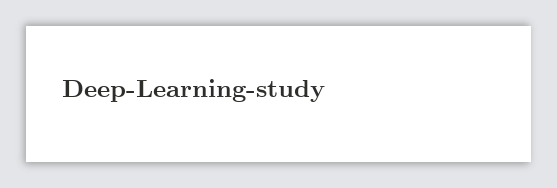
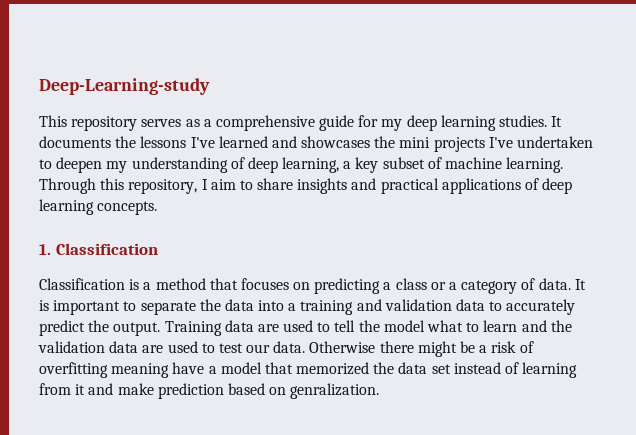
(325, 90) none -> [39,115,563,131] [39,136,594,152] [39,157,564,173] [39,178,573,194] [39,199,158,215] [39,243,158,255] [39,278,586,294] [39,299,576,315] [39,320,572,336] [38,341,534,357] [39,362,578,378] [39,383,380,399] // This repository serves as a comprehensive guide for my deep learning studies. It documents the lessons I've learned and showcases the mini projects I've undertaken to deepen my understanding of deep learning, a key subset of machine learning. Through this repository, I aim to share insights and practical applications of deep learning concepts. // 1. Classification // Classification is a method that focuses on predicting a class or a category of data. It is important to separate the data into a training and validation data to accurately predict the output. Training data are used to tell the model what to learn and the validation data are used to test our data. Otherwise there might be a risk of overfitting meaning have a model that memorized the data set instead of learning from it and make prediction based on genralization.

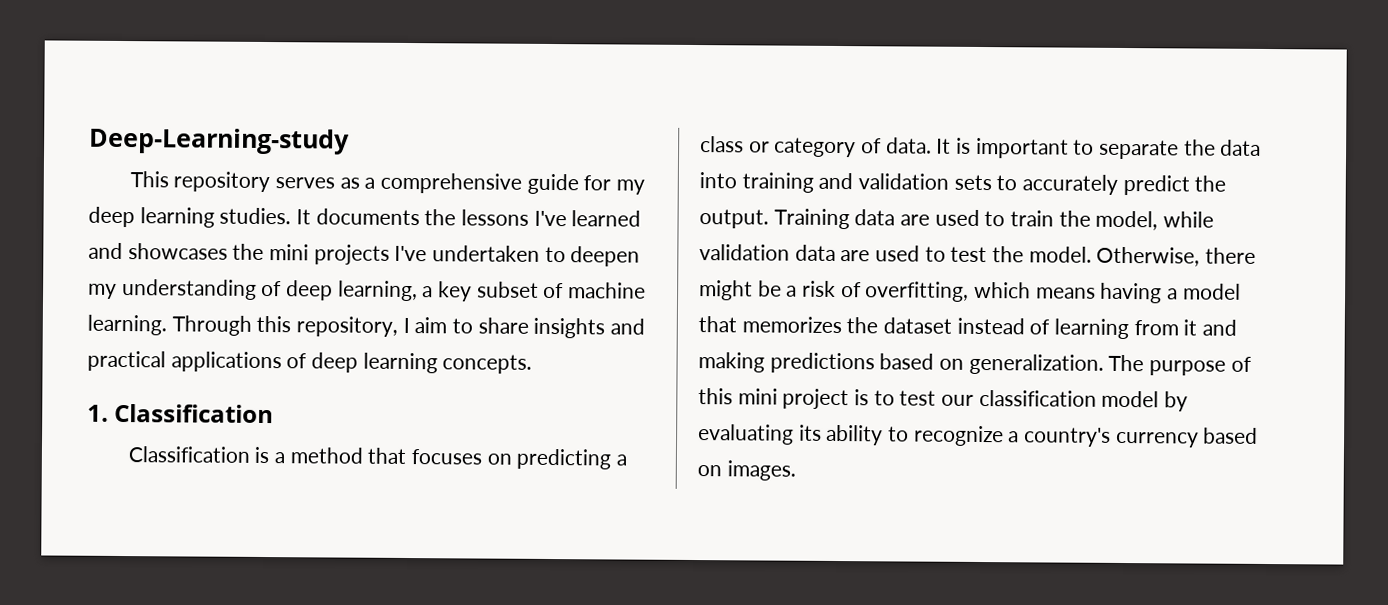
[449,282,458,290] a -> (770, 147) none
[288,303,297,311] a -> (737, 180) none
[456,299,486,311] data -> [953,174,992,191] sets
[334,320,572,332] tell the model what to learn and the -> [1010,210,1215,231] train the model, while
[246,341,376,353] our data. Otherwise -> [992,246,1201,267] the model. Otherwise,
[39,362,451,378] overfitting meaning have a model that memorized the data set -> [865,281,1241,304] [698,316,953,334] overfitting, which means having a model that memorizes the dataset
[117,383,380,399] make prediction based on genralization. -> [698,352,1252,376] [698,388,1189,412] [698,424,1259,448] [697,460,796,481] making predictions based on generalization. The purpose of this mini project is to test our classification model by evaluating its ability to recognize a country's currency based on images.

